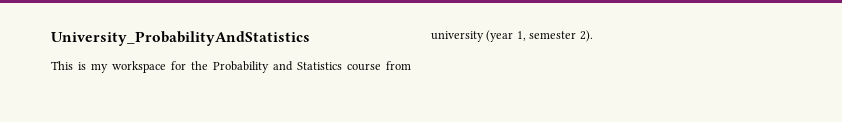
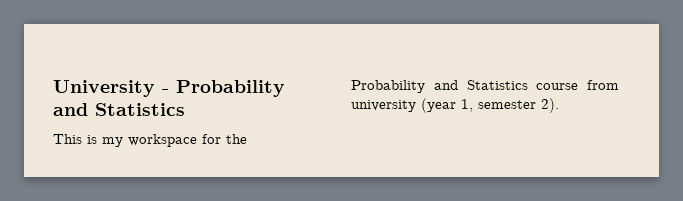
[51,31,310,46] University_ProbabilityAndStatistics -> [53,80,285,97] [53,103,185,116] University - Probability and Statistics

